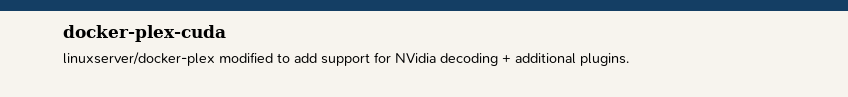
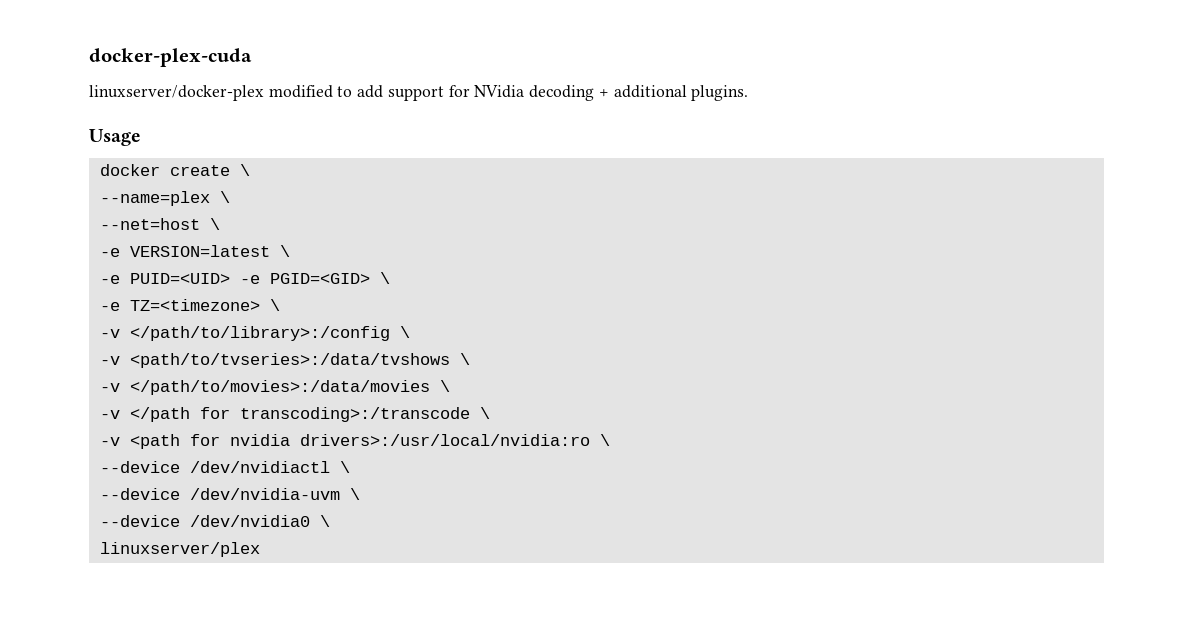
(629, 59) none -> [89,129,141,146] [99,164,250,176] [99,191,230,206] [99,218,220,230] [99,245,290,257] [99,272,390,284] [99,299,280,311] [99,326,410,341] [99,353,470,368] [99,380,450,395] [99,407,490,422] [99,434,610,449] [99,461,350,473] [99,488,360,500] [99,515,330,527] [99,542,260,557] // Usage // docker create \ // --name=plex \ // --net=host \ // -e VERSION=latest \ // -e PUID=<UID> -e PGID=<GID> \ // -e TZ=<timezone> \ // -v </path/to/library>:/config \ // -v <path/to/tvseries>:/data/tvshows \ // -v </path/to/movies>:/data/movies \ // -v </path for transcoding>:/transcode \ // -v <path for nvidia drivers>:/usr/local/nvidia:ro \ // --device /dev/nvidiactl \ // --device /dev/nvidia-uvm \ // --device /dev/nvidia0 \ // linuxserver/plex

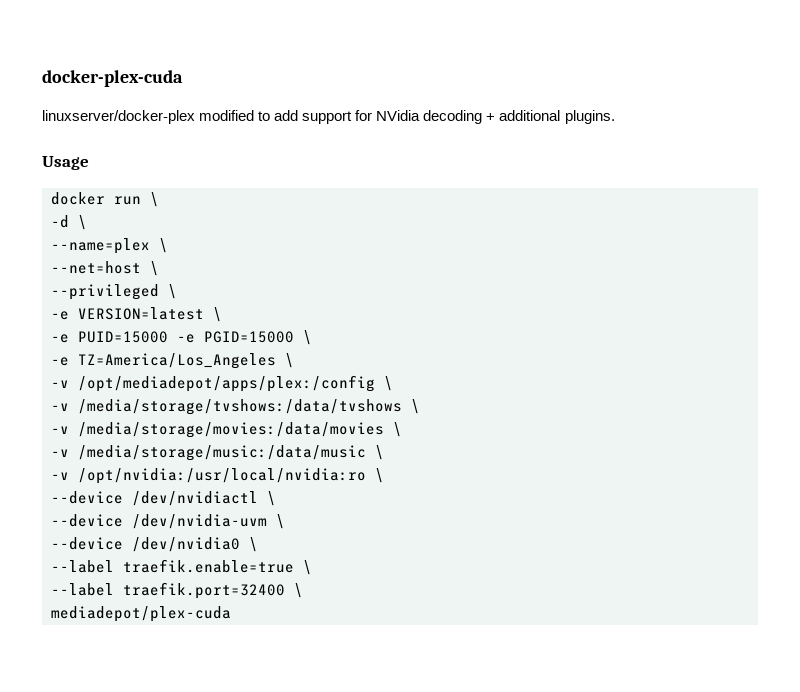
[169,165,230,176] create -> [114,192,159,207] [51,215,69,228] run \ // -d
(220, 224) none -> [51,284,177,300] // --privileged \
[129,272,390,284] [99,299,280,311] [99,326,410,341] [99,353,470,368] [99,380,450,395] [99,407,490,422] [99,434,590,449] PUID=<UID> -e PGID=<GID> \ // -e TZ=<timezone> \ // -v </path/to/library>:/config \ // -v <path/to/tvseries>:/data/tvshows \ // -v </path/to/movies>:/data/movies \ // -v </path for transcoding>:/transcode \ // -v <path for nvidia drivers>:/usr/local/nvidia:ro -> [78,330,312,345] [51,353,294,369] [51,375,393,392] [51,399,420,415] [51,422,402,438] [51,445,384,461] [51,468,366,484] PUID=15000 -e PGID=15000 \ // -e TZ=America/Los_Angeles \ // -v /opt/mediadepot/apps/plex:/config \ // -v /media/storage/tvshows:/data/tvshows \ // -v /media/storage/movies:/data/movies \ // -v /media/storage/music:/data/music \ // -v /opt/nvidia:/usr/local/nvidia:ro
[99,542,260,557] linuxserver/plex -> [51,559,312,575] [51,582,303,599] [51,606,231,622] --label traefik.enable=true \ // --label traefik.port=32400 \ // mediadepot/plex-cuda

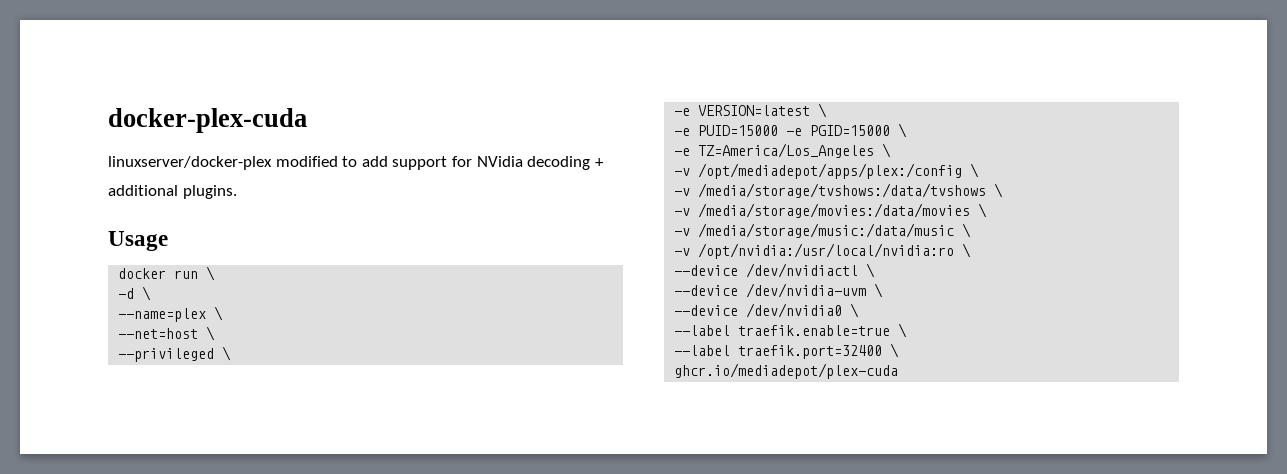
[51,606,231,622] mediadepot/plex-cuda -> [674,363,899,379] ghcr.io/mediadepot/plex-cuda

